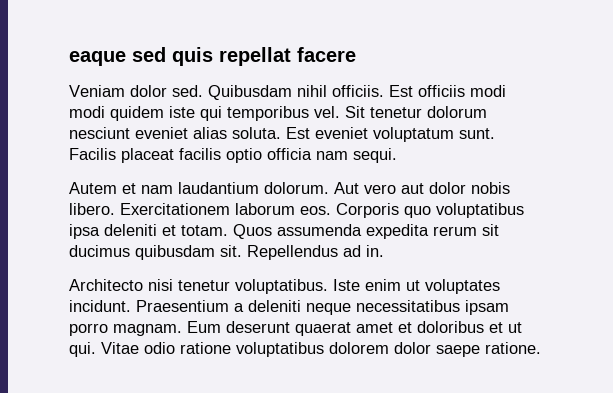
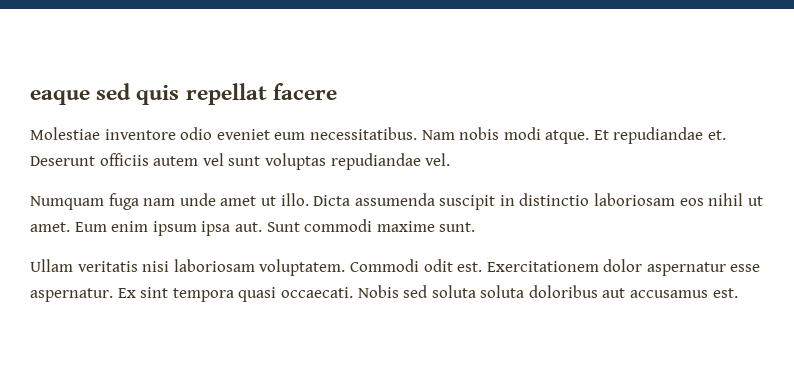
[69,85,506,100] [69,106,487,121] [69,127,495,142] [69,148,397,163] [69,182,510,194] [69,203,524,218] [69,224,499,239] [69,245,384,260] [69,279,500,294] [69,300,509,315] [69,321,522,336] [69,342,541,357] Veniam dolor sed. Quibusdam nihil officiis. Est officiis modi modi quidem iste qui temporibus vel. Sit tenetur dolorum nesciunt eveniet alias soluta. Est eveniet voluptatum sunt. Facilis placeat facilis optio officia nam sequi. // Autem et nam laudantium dolorum. Aut vero aut dolor nobis libero. Exercitationem laborum eos. Corporis quo voluptatibus ipsa deleniti et totam. Quos assumenda expedita rerum sit ducimus quibusdam sit. Repellendus ad in. // Architecto nisi tenetur voluptatibus. Iste enim ut voluptates incidunt. Praesentium a deleniti neque necessitatibus ipsam porro magnam. Eum deserunt quaerat amet et doloribus et ut qui. Vitae odio ratione voluptatibus dolorem dolor saepe ratione. -> [30,127,727,144] [30,153,451,170] [30,193,763,210] [30,219,476,236] [30,259,761,276] [30,285,738,302] Molestiae inventore odio eveniet eum necessitatibus. Nam nobis modi atque. Et repudiandae et. Deserunt officiis autem vel sunt voluptas repudiandae vel. // Numquam fuga nam unde amet ut illo. Dicta assumenda suscipit in distinctio laboriosam eos nihil ut amet. Eum enim ipsum ipsa aut. Sunt commodi maxime sunt. // Ullam veritatis nisi laboriosam voluptatem. Commodi odit est. Exercitationem dolor aspernatur esse aspernatur. Ex sint tempora quasi occaecati. Nobis sed soluta soluta doloribus aut accusamus est.

